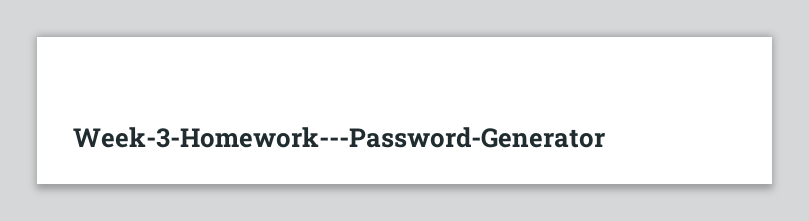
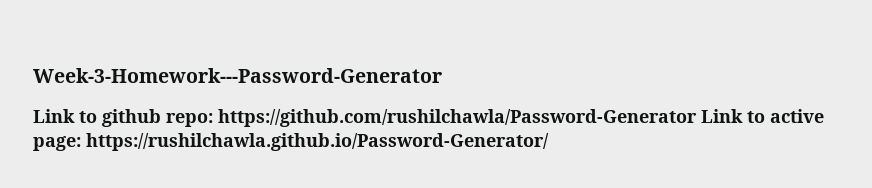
(605, 137) none -> [33,109,824,127] [33,133,549,151] // Link to github repo: https://github.com/rushilchawla/Password-Generator Link to active page: https://rushilchawla.github.io/Password-Generator/

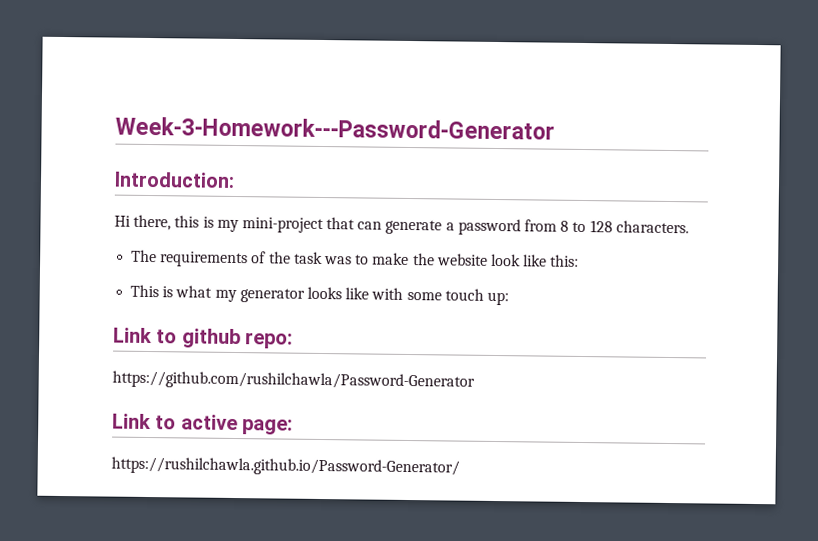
(442, 75) none -> [114,171,235,188] [114,214,689,236] [131,249,580,268] [130,284,509,306] // Introduction: // Hi there, this is my mini-project that can generate a password from 8 to 128 characters. // The requirements of the task was to make the website look like this: // This is what my generator looks like with some touch up:
(213, 120) none -> (294, 340) //
(697, 118) none -> (475, 380) //
(81, 143) none -> (294, 427) //

